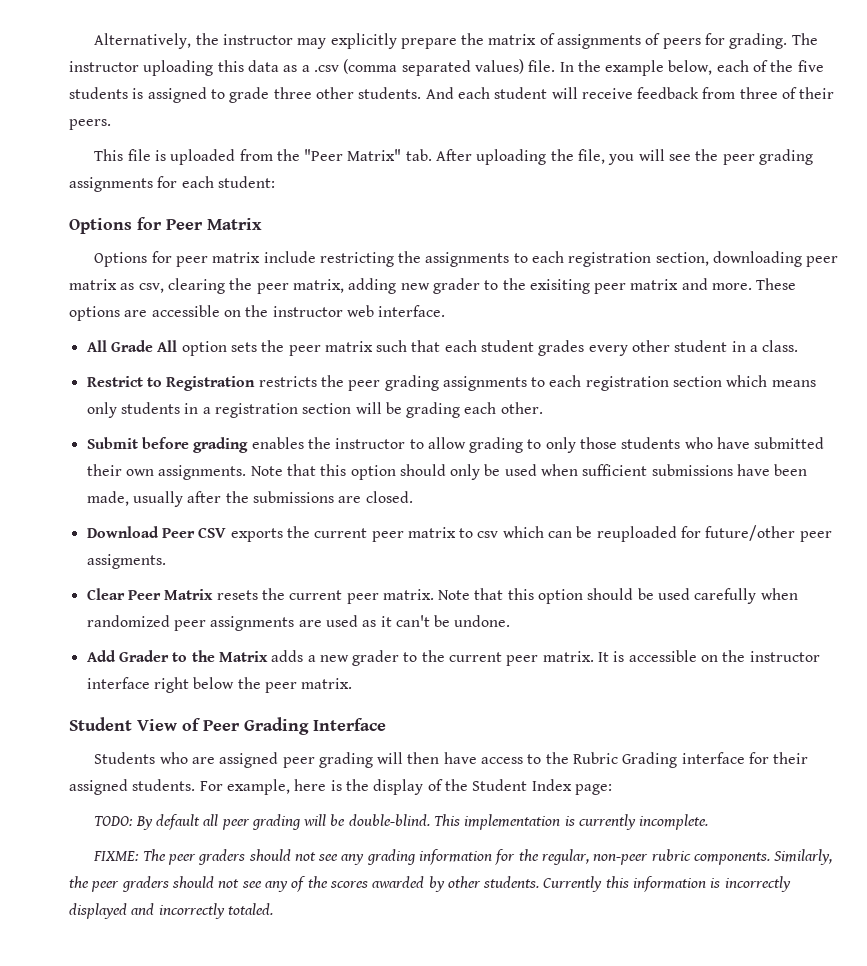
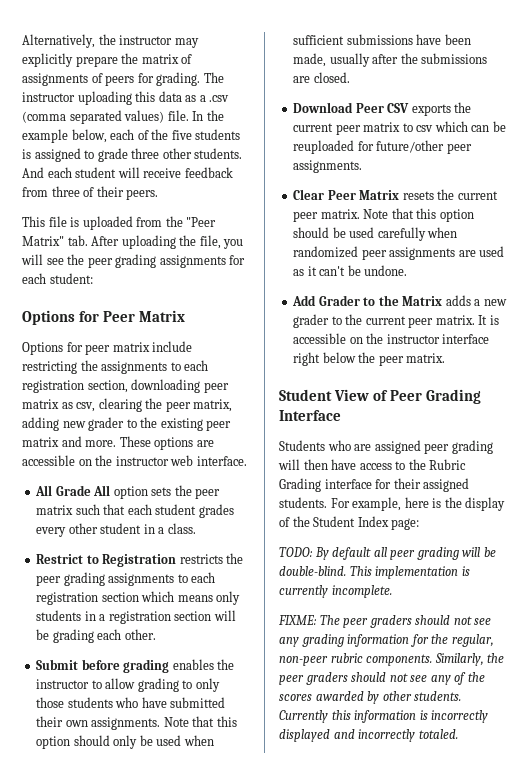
[529,279,590,294] exisiting -> [160,418,203,431] existing
[86,554,166,569] assigments. -> [293,160,363,173] assignments.

